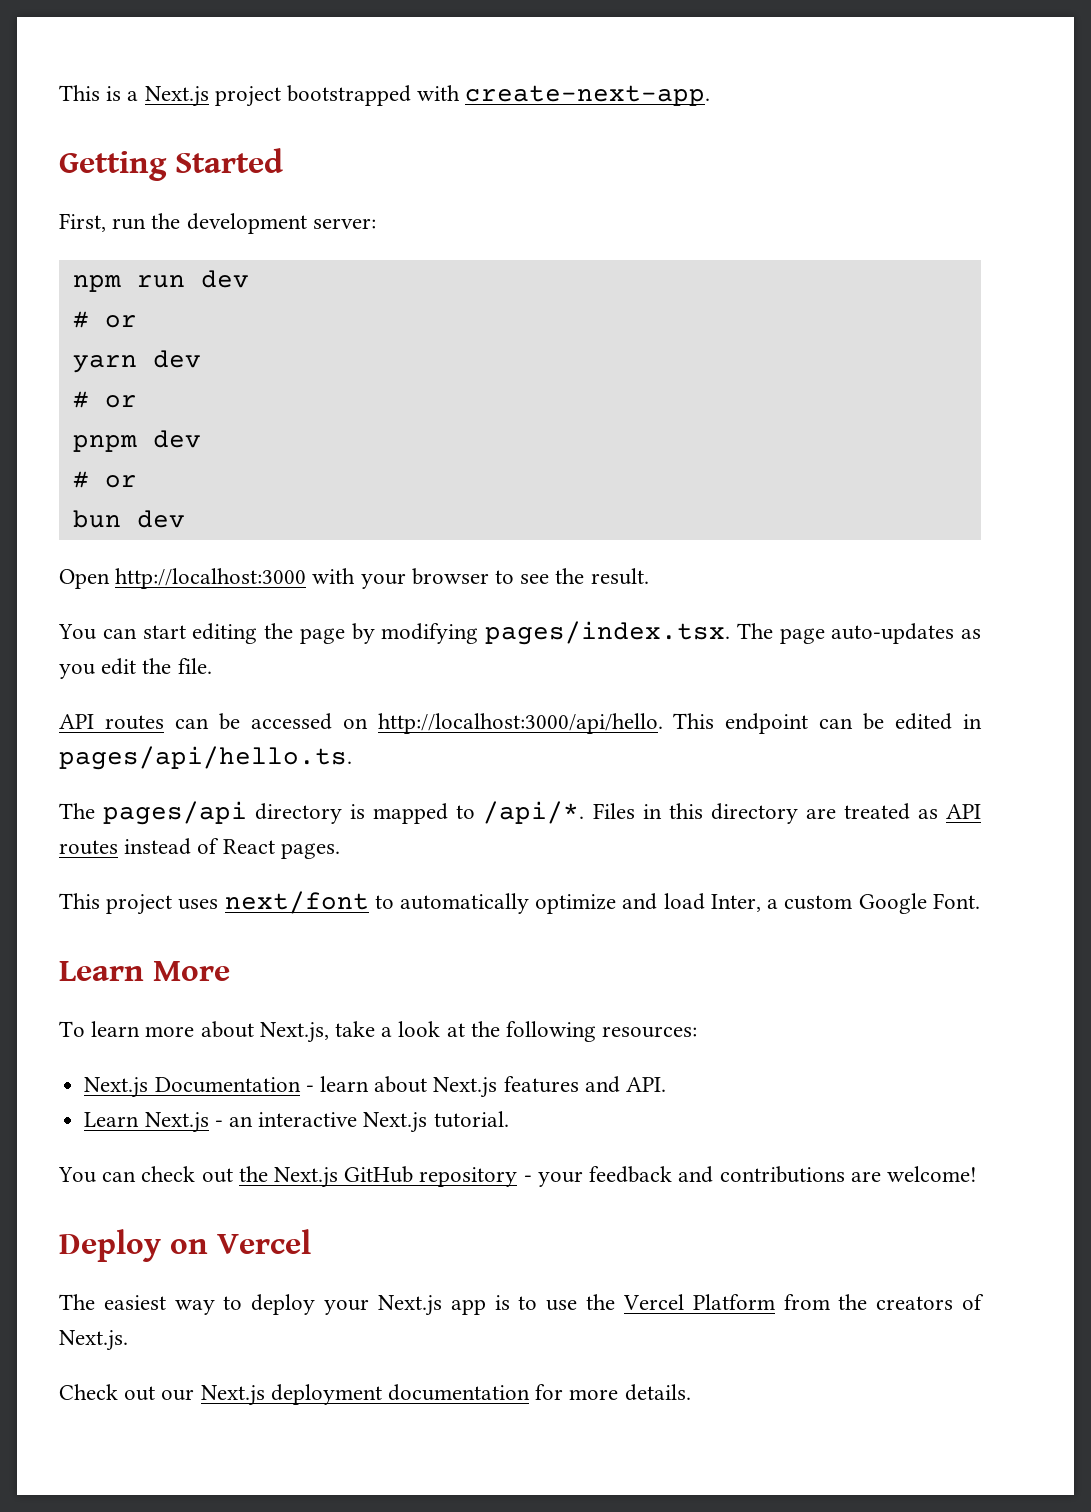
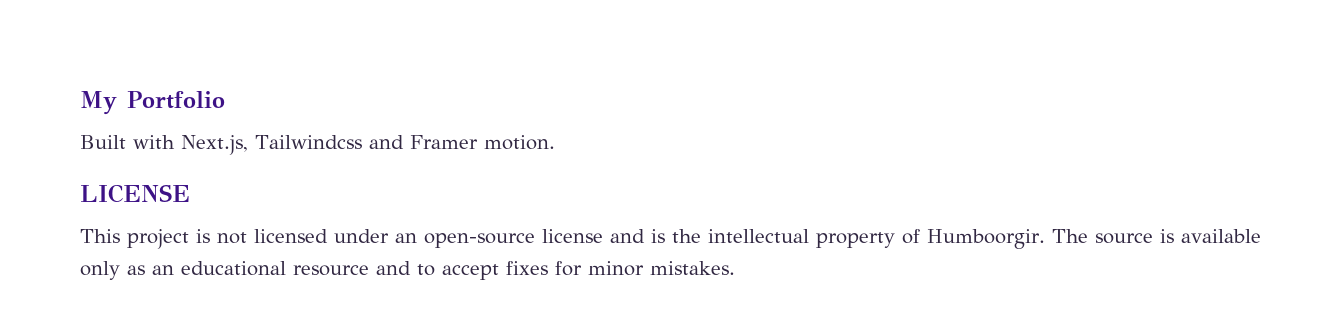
[59,85,711,107] [59,148,283,181] [59,213,376,234] [72,270,249,292] [72,311,137,328] [72,350,201,373] [72,391,137,408] [72,430,201,452] [72,471,137,488] [72,510,185,528] [59,568,649,589] [58,621,981,645] [59,658,212,679] [59,713,982,734] [59,746,352,770] [59,801,981,825] [59,838,340,859] [59,891,980,915] [59,961,230,981] [59,1021,698,1043] [84,1076,666,1098] [84,1111,509,1133] [58,1166,977,1188] [59,1229,311,1262] [59,1294,985,1316] [59,1330,128,1351] [59,1384,691,1406] This is a Next.js project bootstrapped with create-next-app. // Getting Started // First, run the development server: // npm run dev // # or // yarn dev // # or // pnpm dev // # or // bun dev // Open http://localhost:3000 with your browser to see the result. // You can start editing the page by modifying pages/index.tsx. The page auto-updates as you edit the file. // API routes can be accessed on http://localhost:3000/api/hello. This endpoint can be edited in pages/api/hello.ts. // The pages/api directory is mapped to /api/*. Files in this directory are treated as API routes instead of React pages. // This project uses next/font to automatically optimize and load Inter, a custom Google Font. // Learn More // To learn more about Next.js, take a look at the following resources: // Next.js Documentation - learn about Next.js features and API. // Learn Next.js - an interactive Next.js tutorial. // You can check out the Next.js GitHub repository - your feedback and contributions are welcome! // Deploy on Vercel // The easiest way to deploy your Next.js app is to use the Vercel Platform from the creators of Next.js. // Check out our Next.js deployment documentation for more details. -> [80,91,225,115] [80,135,555,155] [80,184,190,203] [80,229,1261,249] [80,261,735,280] My Portfolio // Built with Next.js, Tailwindcss and Framer motion. // LICENSE // This project is not licensed under an open-source license and is the intellectual property of Humboorgir. The source is available only as an educational resource and to accept fixes for minor mistakes.

